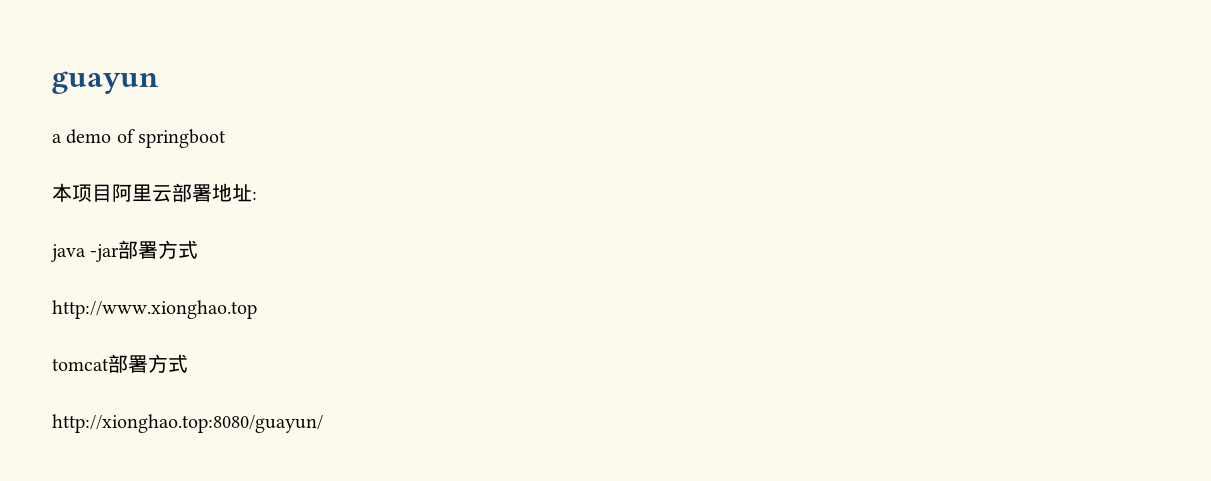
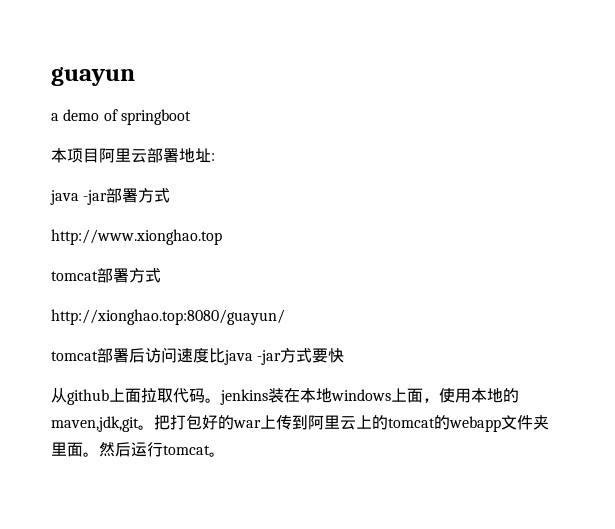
(323, 423) none -> [51,347,345,365] [51,388,519,405] [51,414,549,432] [51,442,225,457] // tomcat部署后访问速度比java -jar方式要快 // 从github上面拉取代码。jenkins装在本地windows上面，使用本地的maven,jdk,git。把打包好的war上传到阿里云上的tomcat的webapp文件夹里面。然后运行tomcat。

